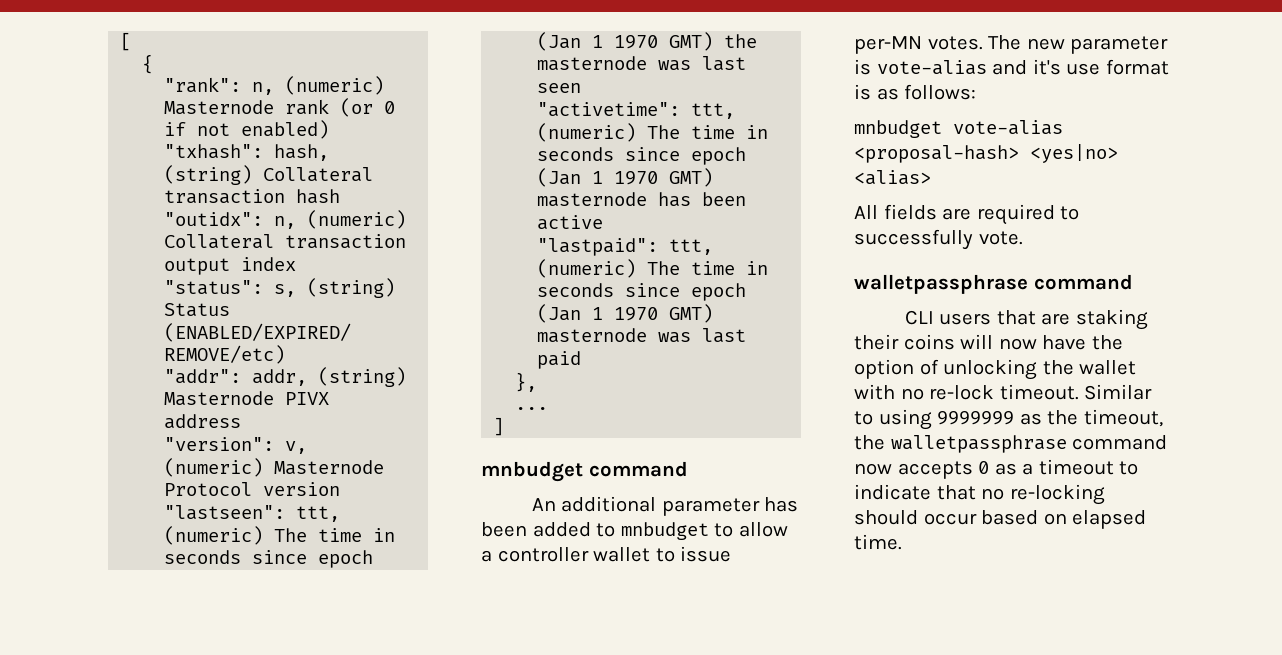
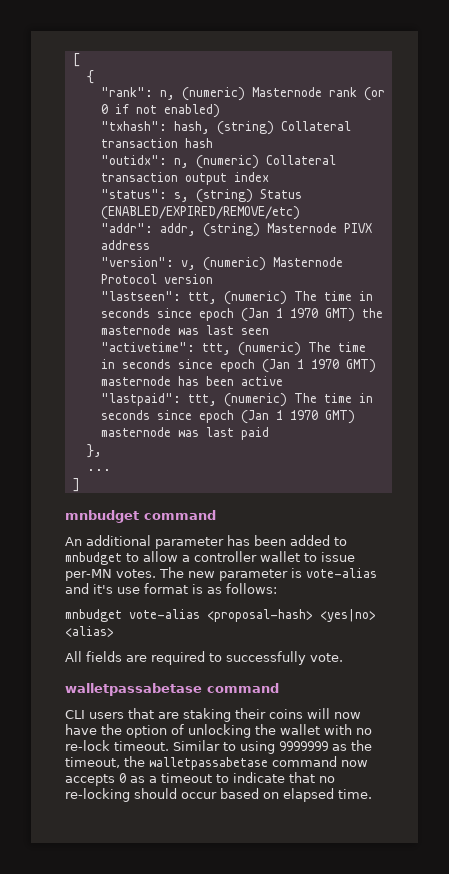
[854,274,1028,294] walletpassphrase -> [65,683,202,696] walletpassabetase
[890,435,1067,453] walletpassphrase -> [149,757,268,770] walletpassabetase

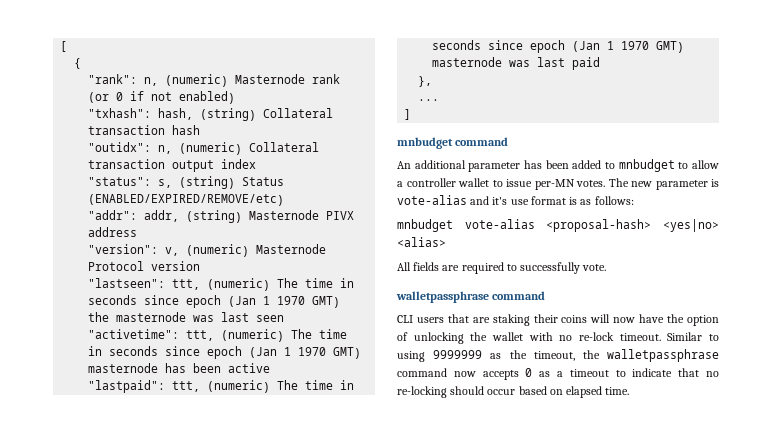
[65,683,202,696] walletpassabetase -> [396,291,489,303] walletpassphrase
[149,757,268,770] walletpassabetase -> [607,349,719,362] walletpassphrase

